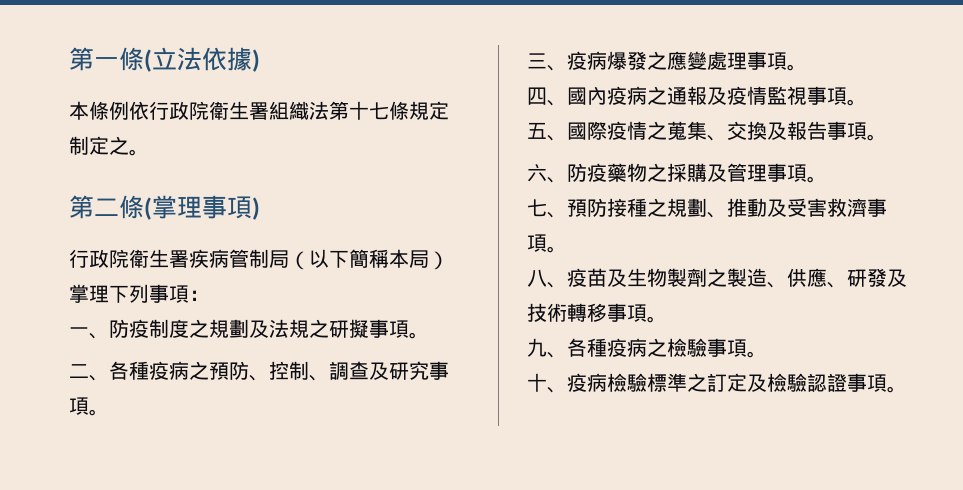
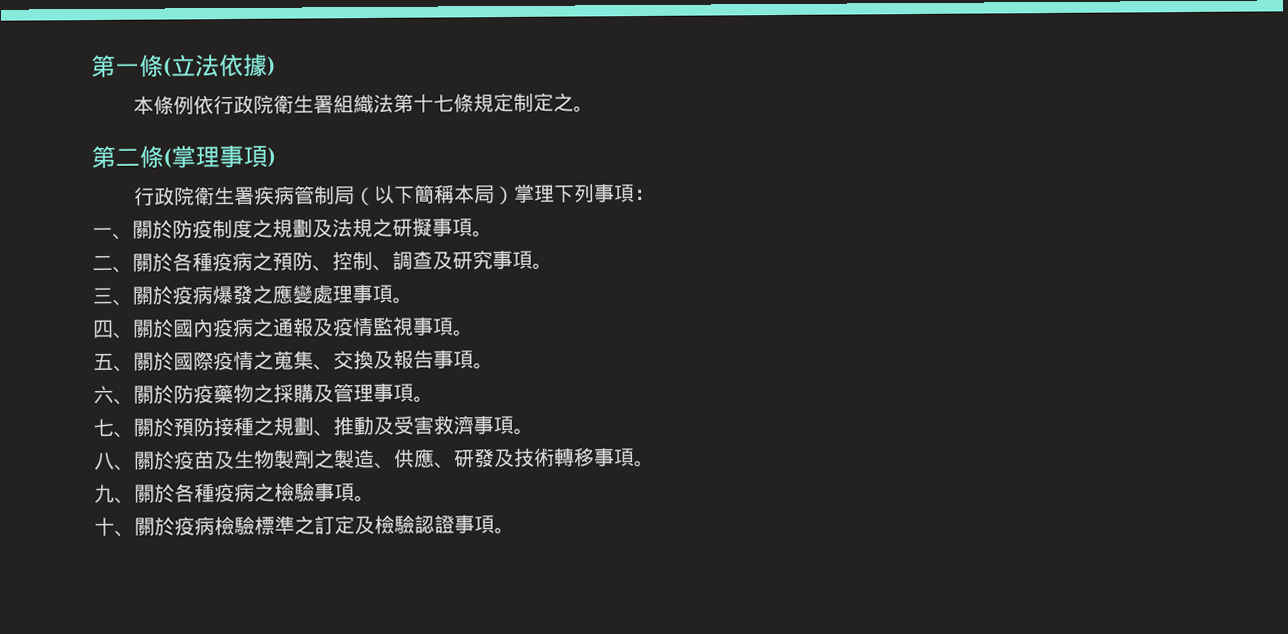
(109, 336) none -> [132,219,173,239] 關於
(109, 378) none -> [132,252,173,272] 關於
(567, 68) none -> [132,285,173,305] 關於
(567, 103) none -> [133,318,174,338] 關於
(567, 138) none -> [133,351,174,371] 關於
(567, 180) none -> [133,384,174,404] 關於
(567, 215) none -> [133,417,174,437] 關於
(567, 285) none -> [133,450,175,470] 關於
(567, 355) none -> [134,483,175,503] 關於
(567, 390) none -> [134,516,175,536] 關於

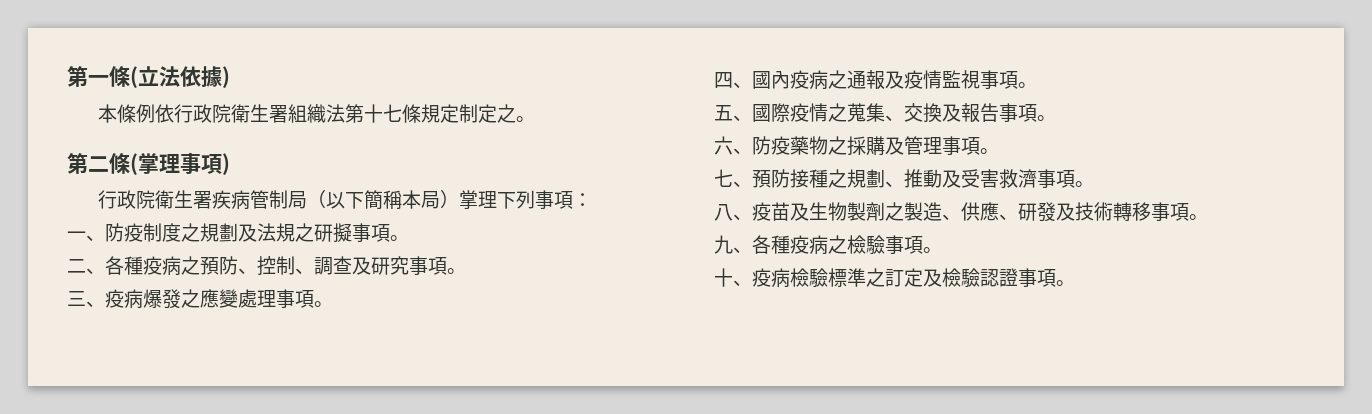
[132,219,173,239] 關於 -> (105, 238) none
[132,252,173,272] 關於 -> (105, 271) none
[132,285,173,305] 關於 -> (105, 304) none
[133,318,174,338] 關於 -> (752, 85) none
[133,351,174,371] 關於 -> (752, 118) none
[133,384,174,404] 關於 -> (752, 151) none
[133,417,174,437] 關於 -> (752, 184) none
[133,450,175,470] 關於 -> (752, 217) none
[134,483,175,503] 關於 -> (752, 250) none
[134,516,175,536] 關於 -> (752, 283) none

